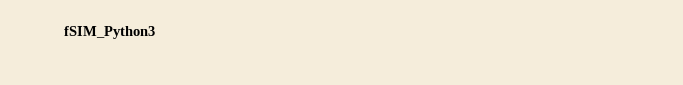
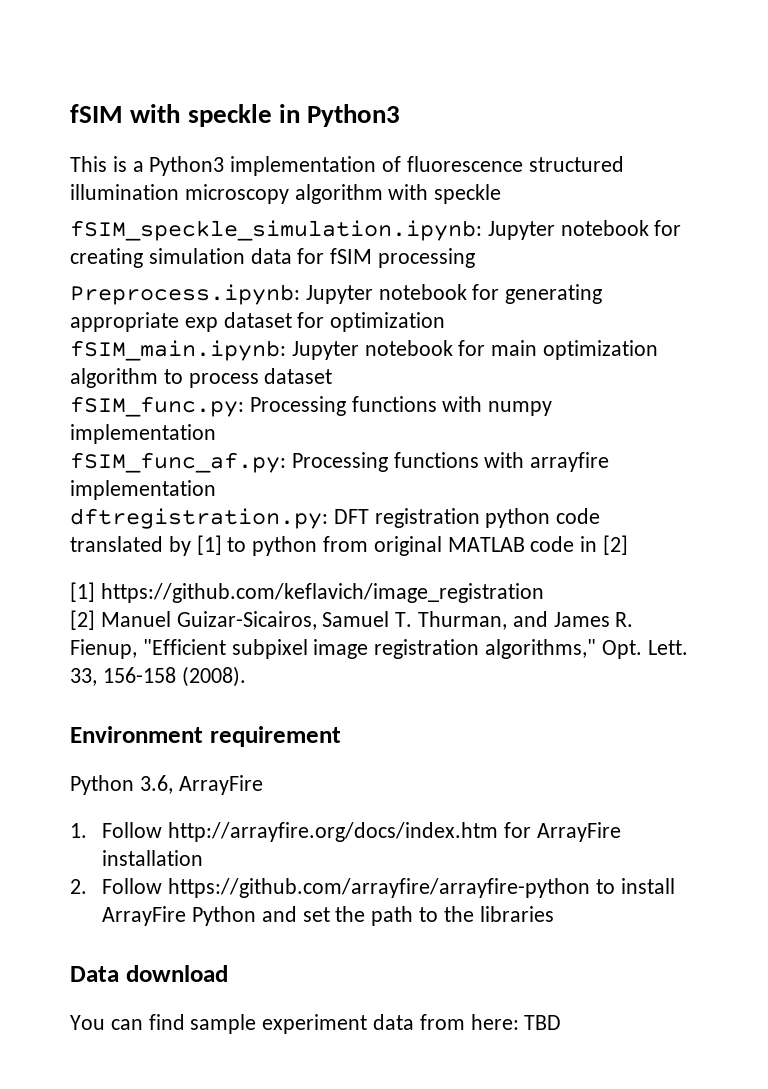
[64,26,155,39] fSIM_Python3 -> [70,104,401,127] [70,156,624,176] [70,184,502,204] [70,220,682,241] [70,248,476,268] [70,284,603,305] [70,312,446,332] [70,340,659,361] [70,368,333,388] [70,396,553,417] [70,424,216,444] [70,452,610,473] [70,480,216,500] [70,508,601,529] [70,535,629,556] [70,582,544,603] [70,610,634,630] [70,639,688,659] [70,666,246,687] [70,726,341,747] [70,775,263,795] [70,822,621,842] [102,850,204,866] [70,878,675,898] [102,906,554,926] [70,965,228,982] [70,1014,562,1034] fSIM with speckle in Python3 // This is a Python3 implementation of fluorescence structured illumination microscopy algorithm with speckle // fSIM_speckle_simulation.ipynb: Jupyter notebook for creating simulation data for fSIM processing // Preprocess.ipynb: Jupyter notebook for generating appropriate exp dataset for optimization // fSIM_main.ipynb: Jupyter notebook for main optimization algorithm to process dataset // fSIM_func.py: Processing functions with numpy implementation // fSIM_func_af.py: Processing functions with arrayfire implementation // dftregistration.py: DFT registration python code translated by [1] to python from original MATLAB code in [2] // [1] https://github.com/keflavich/image_registration // [2] Manuel Guizar-Sicairos, Samuel T. Thurman, and James R. Fienup, "Efficient subpixel image registration algorithms," Opt. Lett. 33, 156-158 (2008). // Environment requirement // Python 3.6, ArrayFire // 1. Follow http://arrayfire.org/docs/index.htm for ArrayFire installation // 2. Follow https://github.com/arrayfire/arrayfire-python to install ArrayFire Python and set the path to the libraries // Data download // You can find sample experiment data from here: TBD

